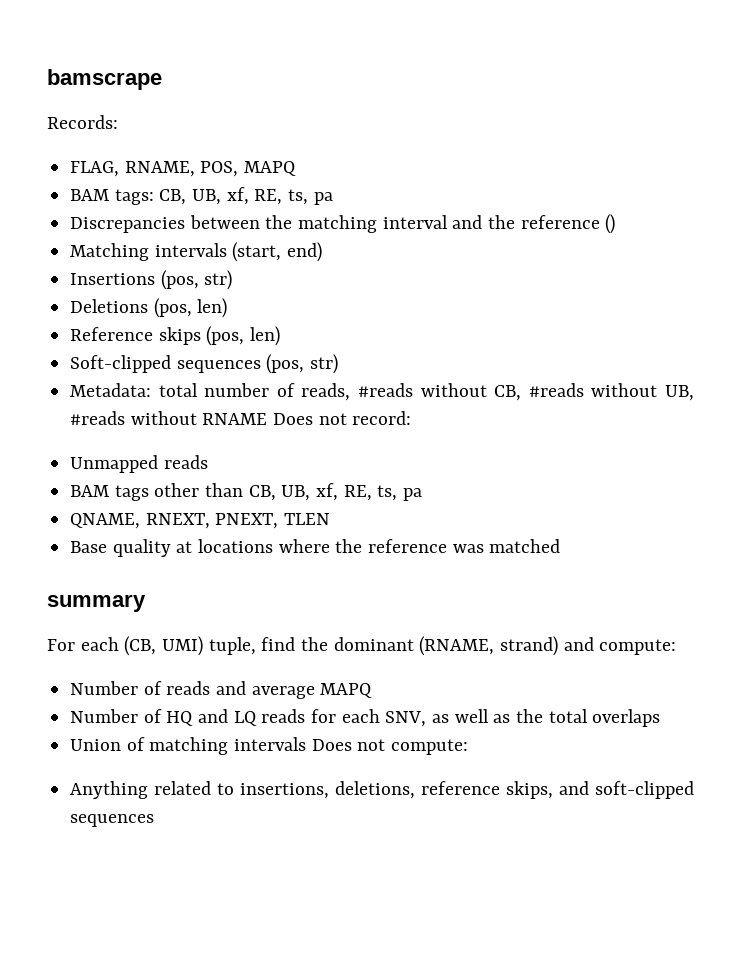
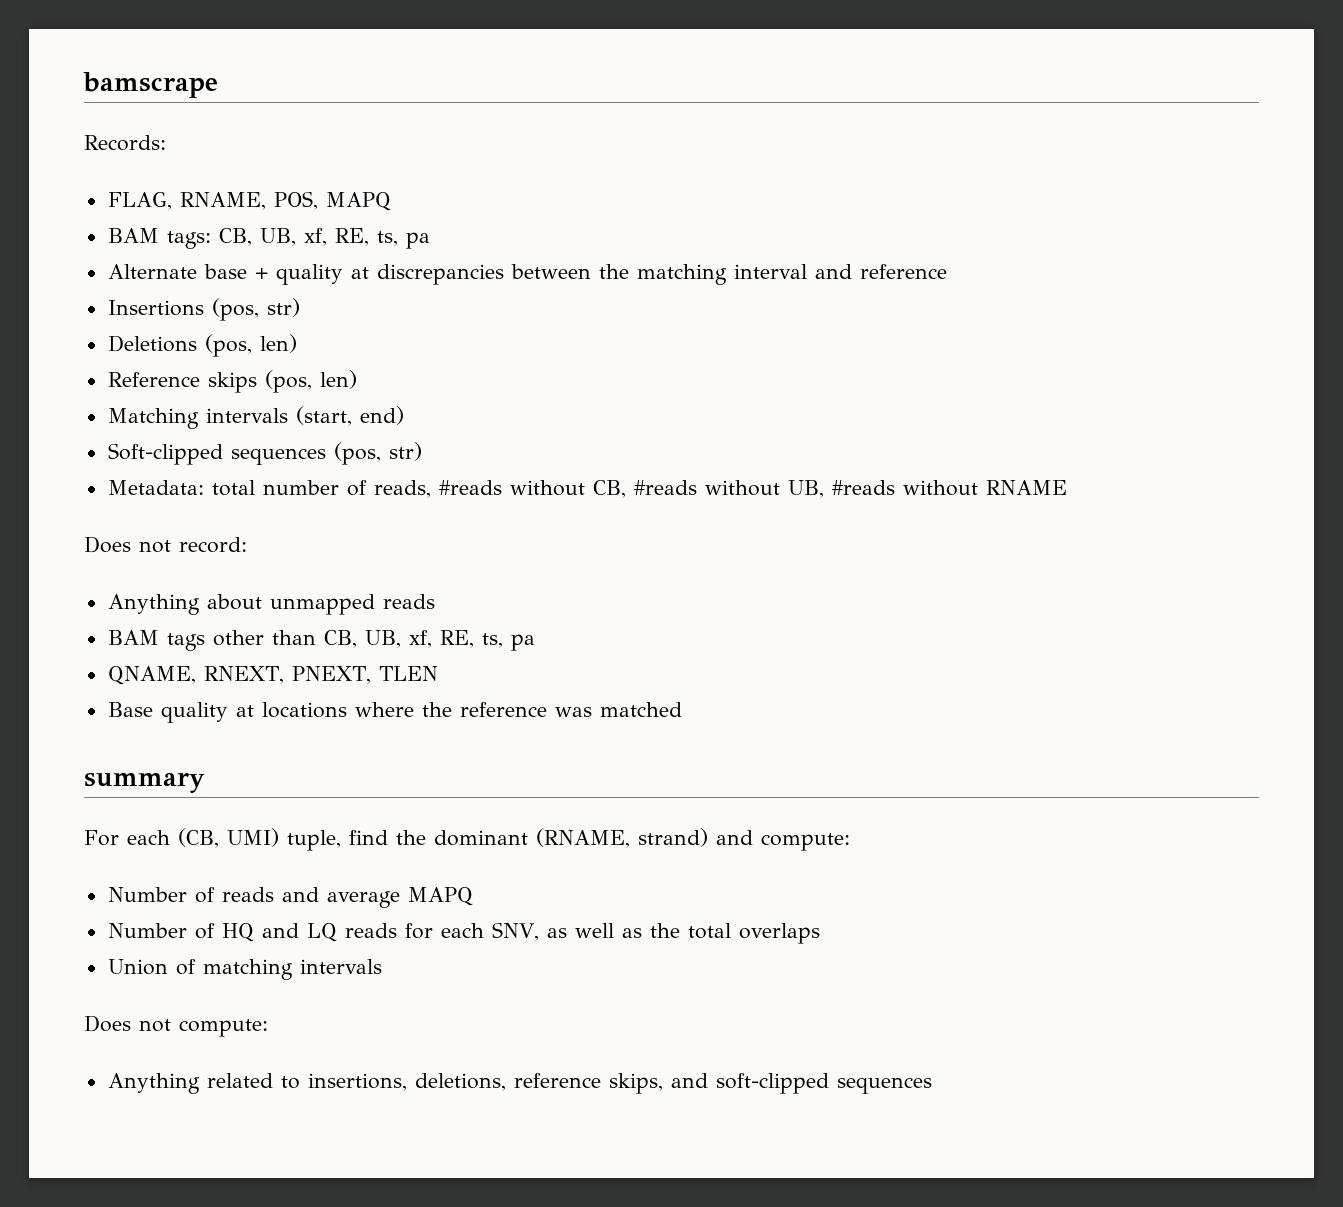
[70,217,186,233] Discrepancies -> [107,264,504,285] Alternate base + quality at discrepancies
[488,214,616,234] [70,242,323,262] the reference () // Matching intervals (start, end) -> [859,264,947,279] reference
(281, 336) none -> [107,406,404,429] // Matching intervals (start, end)
(268, 419) none -> (1067, 487) //
[70,455,159,473] Unmapped -> [107,594,375,615] Anything about unmapped
(307, 744) none -> (382, 966) //

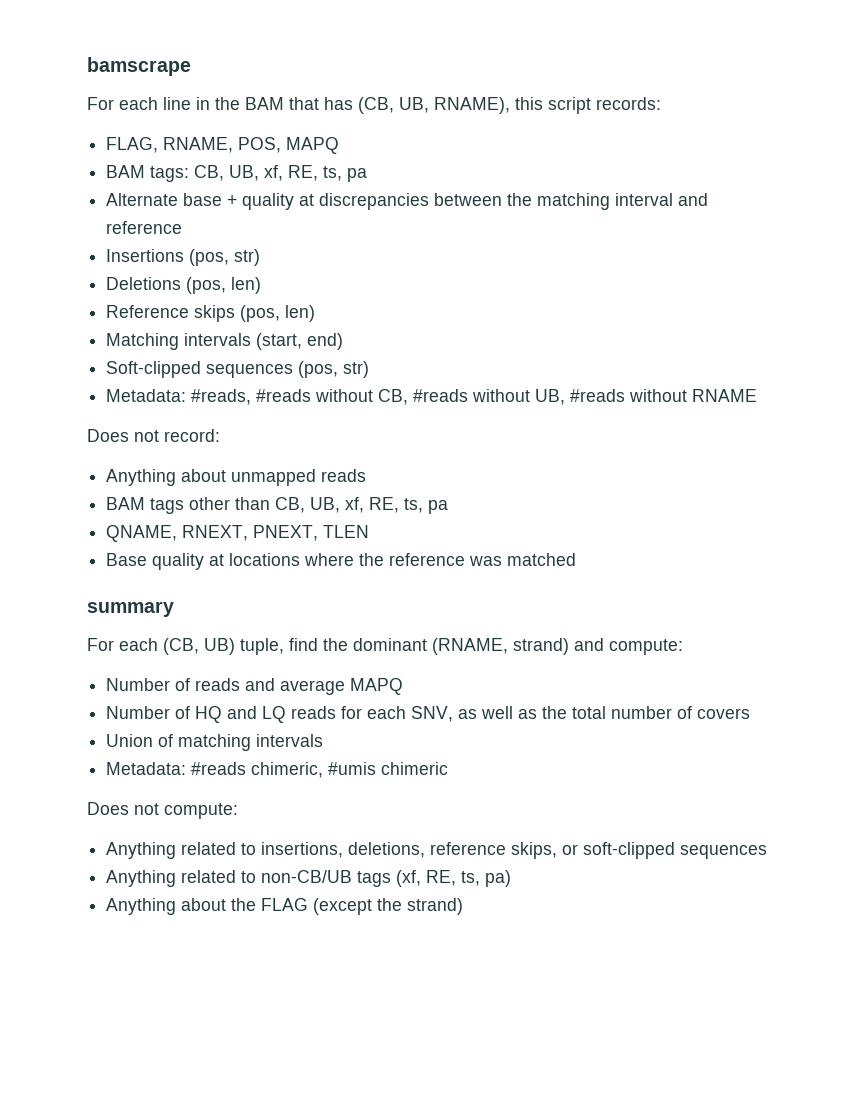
[84,135,166,151] Records: -> [87,97,661,114] For each line in the BAM that has (CB, UB, RNAME), this script records:
[211,480,431,498] total number of reads, -> [191,389,252,405] #reads,
[227,828,279,847] UMI) -> [204,638,235,655] UB)
[738,923,820,944] overlaps -> [611,706,751,719] number of covers
(382, 966) none -> [106,762,449,778] // Metadata: #reads chimeric, #umis chimeric
[670,1073,708,1088] and -> [562,844,579,855] or
(932, 1085) none -> [106,870,512,887] [106,898,464,915] // Anything related to non-CB/UB tags (xf, RE, ts, pa) // Anything about the FLAG (except the strand)

